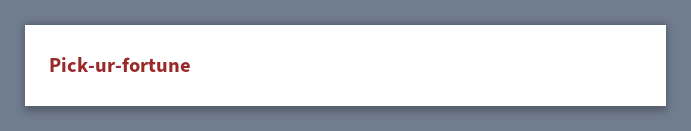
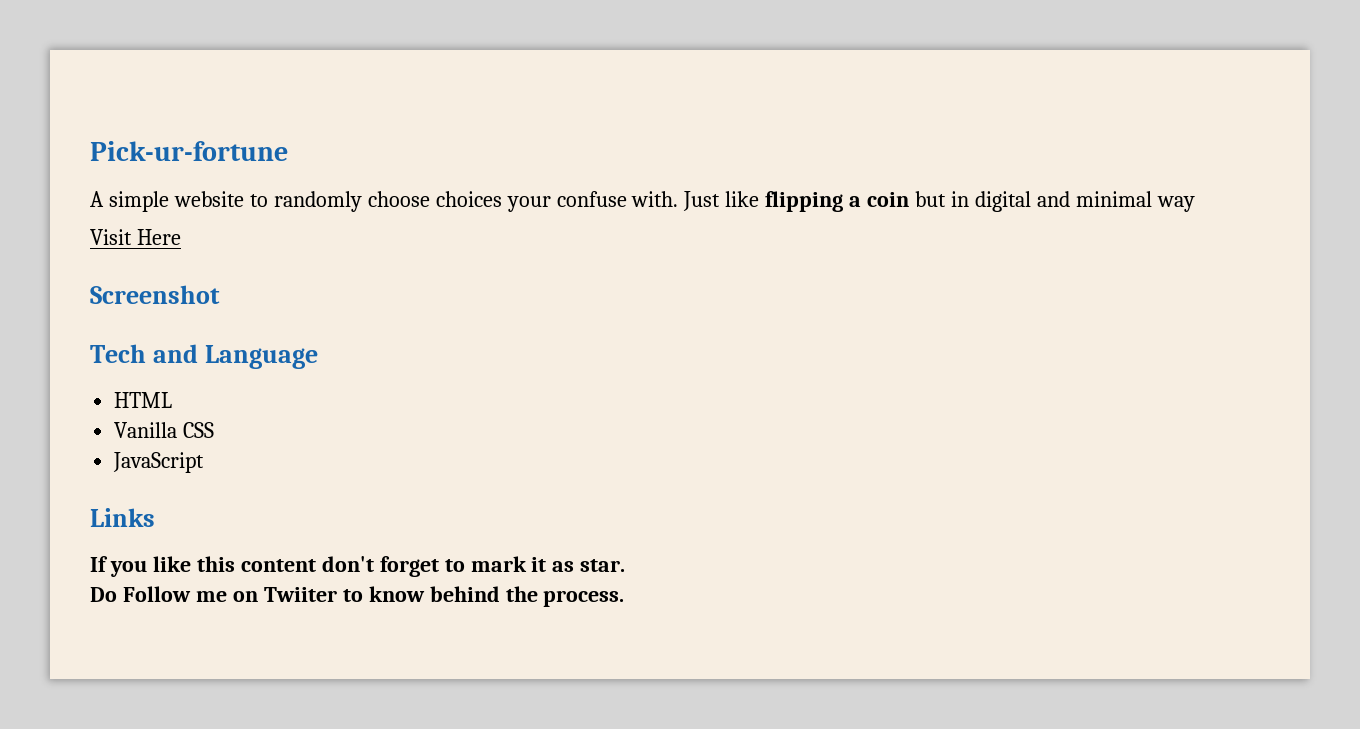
(191, 64) none -> [90,191,1195,212] [90,229,181,245] [90,285,220,304] [90,344,318,369] [114,392,173,408] [114,422,215,438] [113,452,205,473] [90,508,155,527] [90,556,626,577] [90,586,625,607] // A simple website to randomly choose choices your confuse with. Just like flipping a coin but in digital and minimal way // Visit Here // Screenshot // Tech and Language // HTML // Vanilla CSS // JavaScript // Links // If you like this content don't forget to mark it as star. // Do Follow me on Twiiter to know behind the process.

